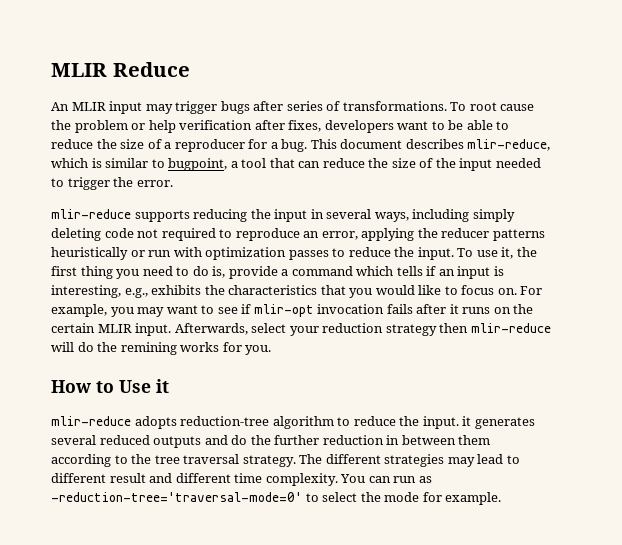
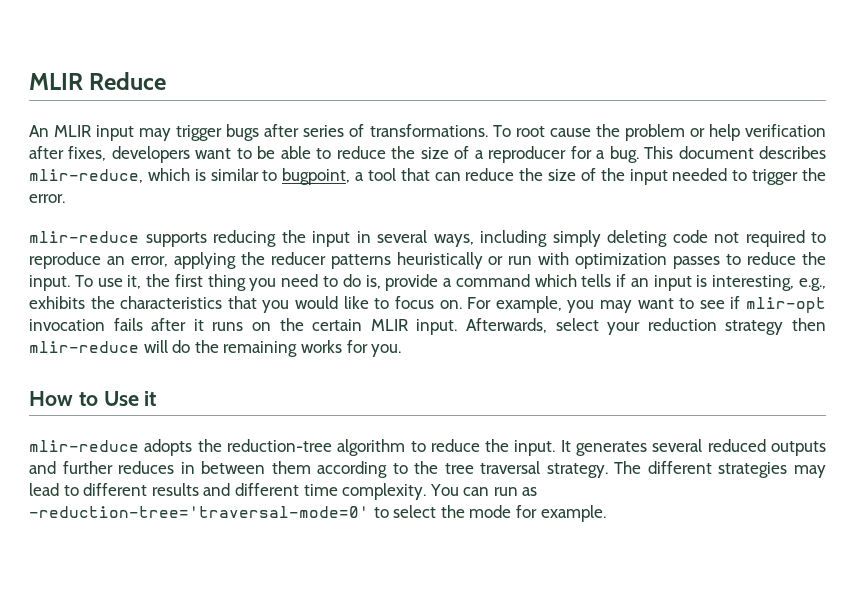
[120,342,177,355] remining -> [223,341,298,357] remaining
(177, 422) none -> [197,439,222,452] the
[462,416,472,426] it -> [560,440,571,452] It
[231,435,384,445] do the further reduction -> [62,461,175,474] further reduces
[109,473,146,483] result -> [151,483,199,496] results

